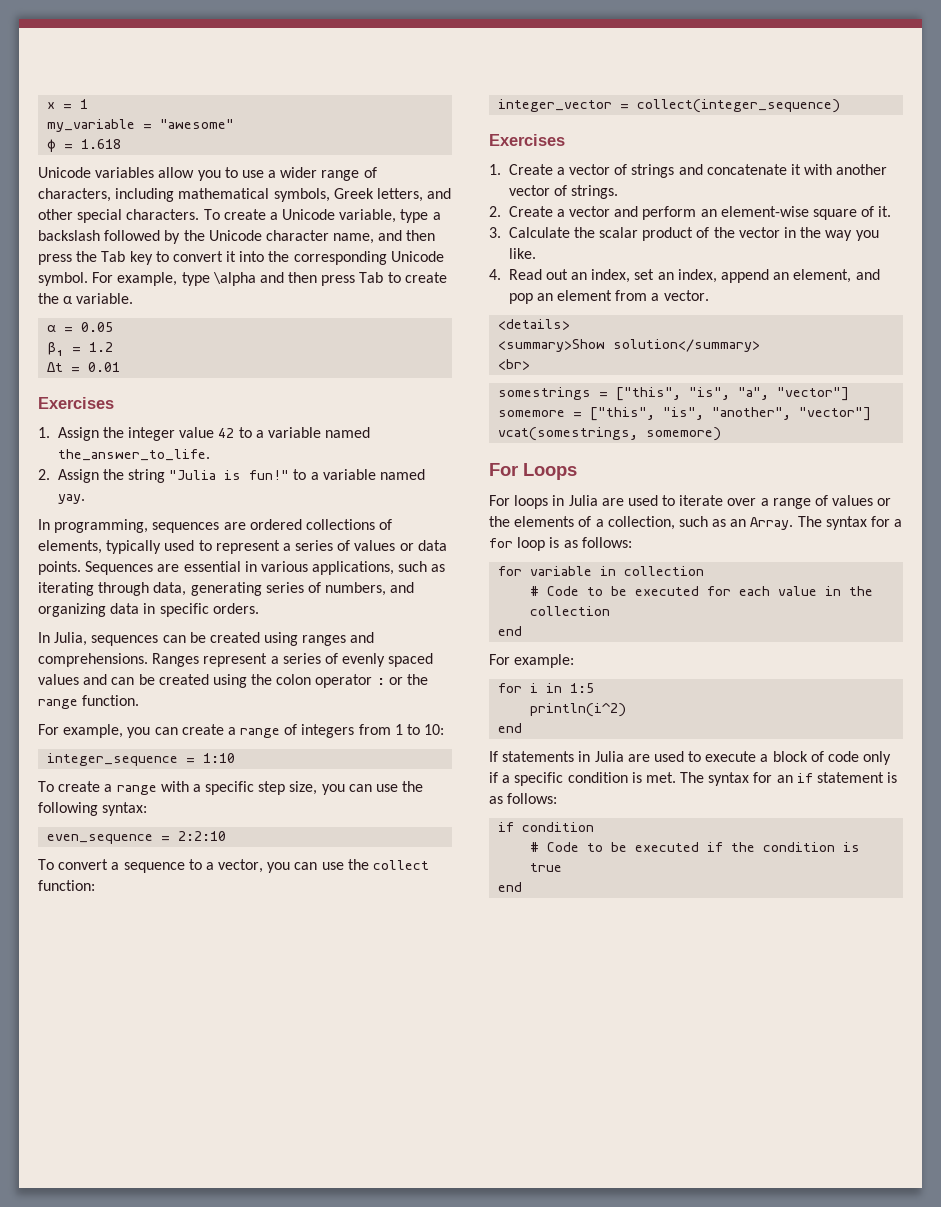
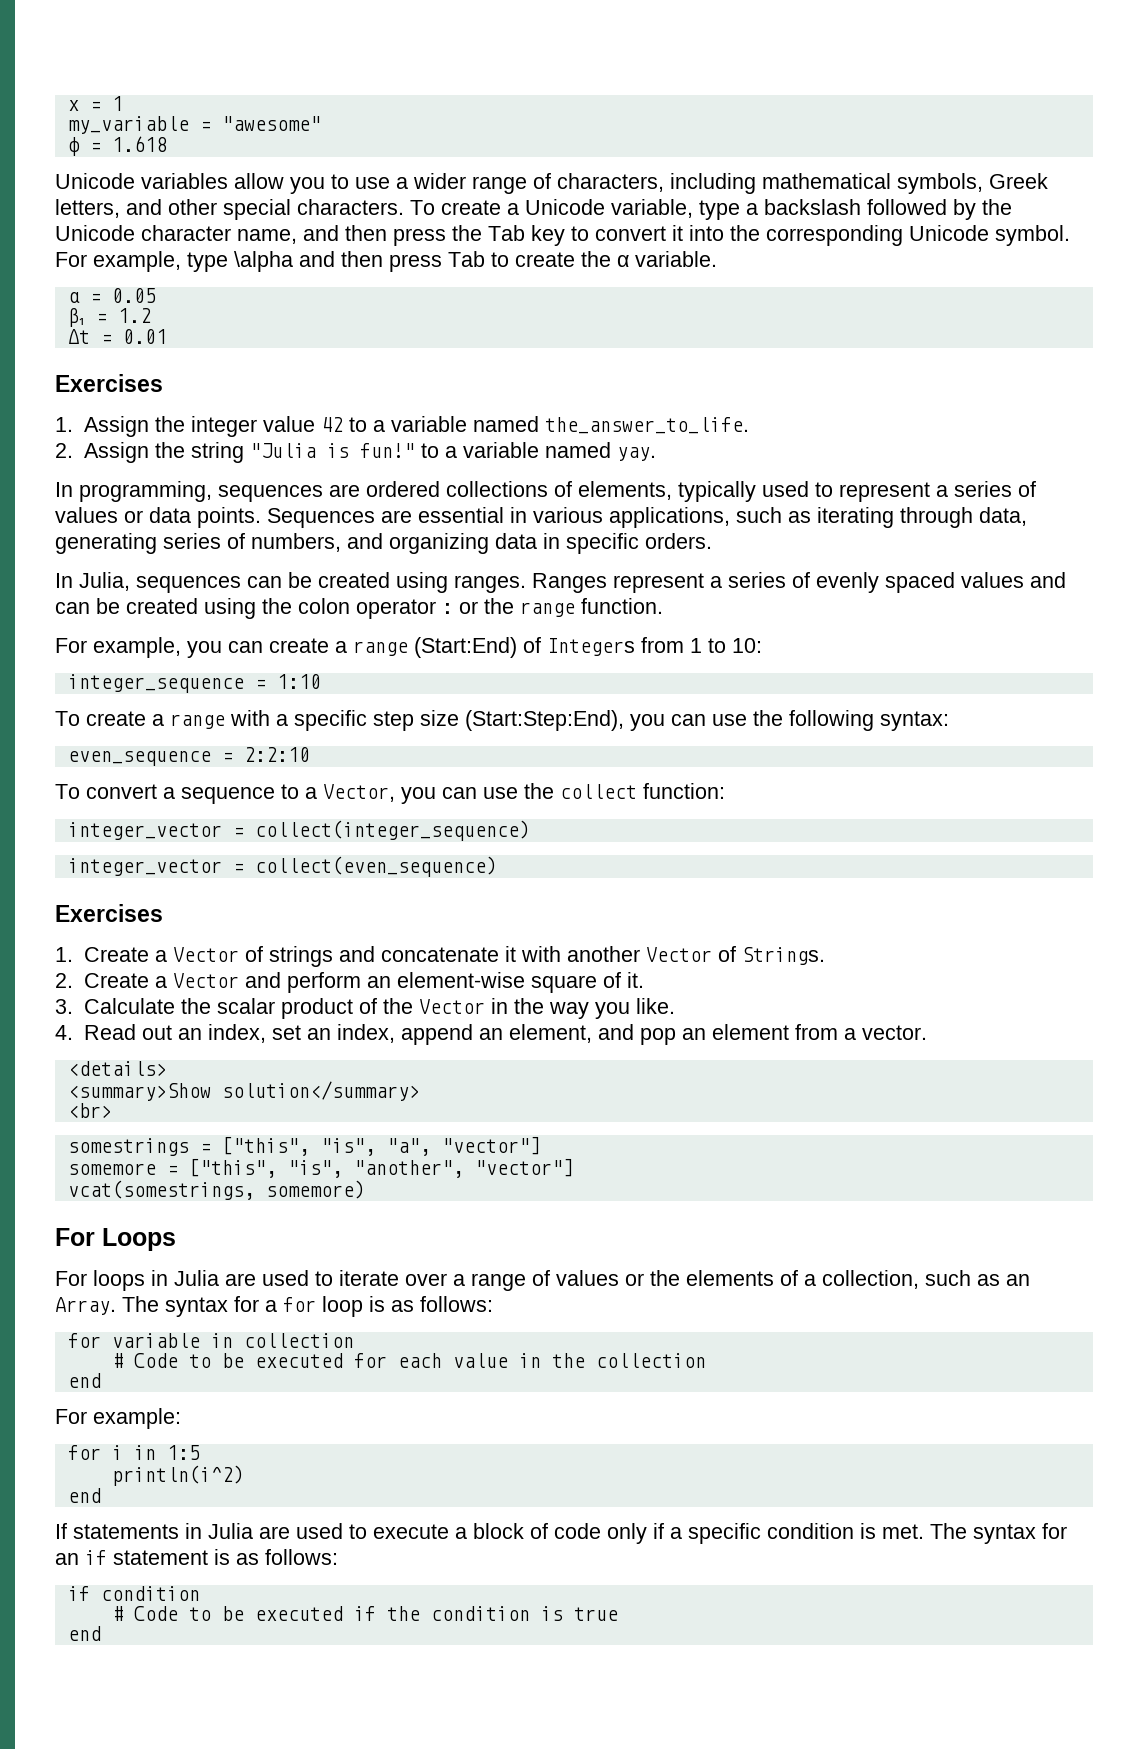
[302,632,375,646] [38,653,148,667] ranges and comprehensions. -> [454,575,526,593] ranges.
[284,724,355,738] of integers -> [414,637,635,658] (Start:End) of Integers
[289,781,318,795] size, -> [420,710,624,731] size (Start:Step:End),
[218,859,264,873] vector, -> [323,784,395,802] Vector,
(841, 106) none -> [67,856,497,877] // integer_vector = collect(even_sequence)
[569,164,611,175] vector -> [172,947,239,962] Vector
[508,185,619,199] vector of strings. -> [645,946,825,965] Vector of Strings.
[569,206,611,217] vector -> [172,973,239,988] Vector
[738,227,780,238] vector -> [418,999,485,1014] Vector

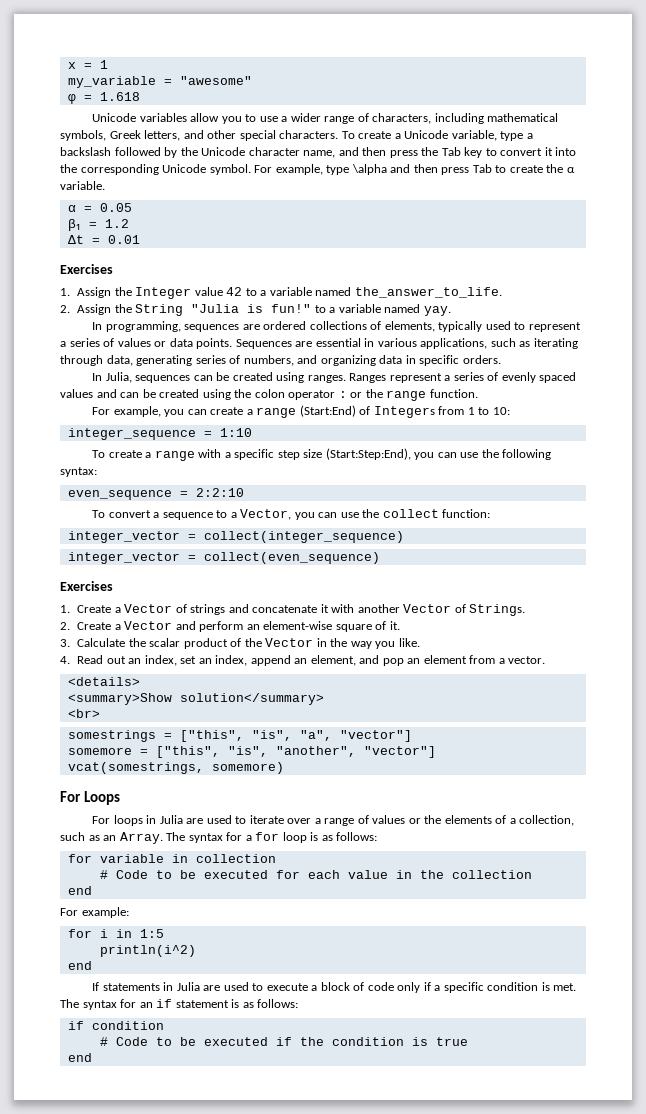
[190,416,257,437] integer -> [135,287,192,299] Integer
[190,442,244,463] string -> [135,304,184,316] String

